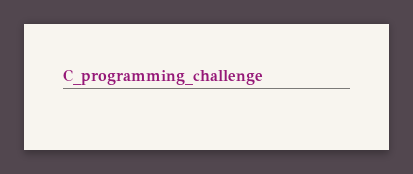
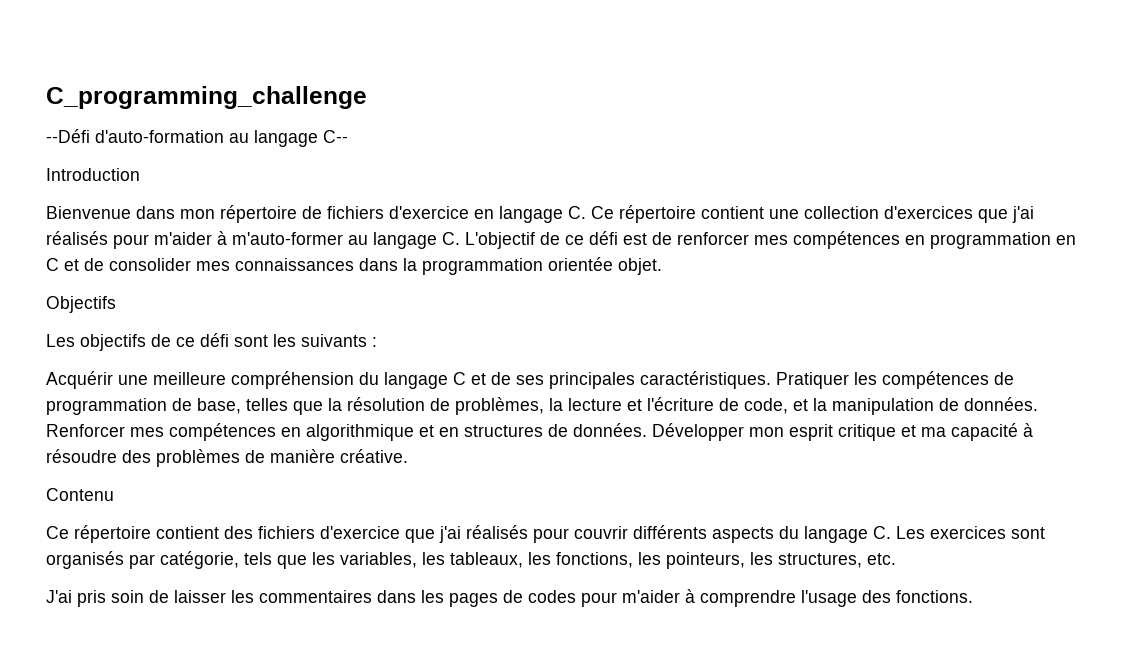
(263, 77) none -> [46,129,348,147] [46,168,140,181] [46,205,1034,223] [46,231,1076,249] [46,257,662,275] [46,296,116,313] [46,333,377,351] [46,371,1014,389] [46,397,1038,415] [46,423,1033,441] [46,449,408,467] [46,488,114,501] [46,525,1045,543] [46,551,896,569] [46,589,973,607] // --Défi d'auto-formation au langage C-- // Introduction // Bienvenue dans mon répertoire de fichiers d'exercice en langage C. Ce répertoire contient une collection d'exercices que j'ai réalisés pour m'aider à m'auto-former au langage C. L'objectif de ce défi est de renforcer mes compétences en programmation en C et de consolider mes connaissances dans la programmation orientée objet. // Objectifs // Les objectifs de ce défi sont les suivants : // Acquérir une meilleure compréhension du langage C et de ses principales caractéristiques. Pratiquer les compétences de programmation de base, telles que la résolution de problèmes, la lecture et l'écriture de code, et la manipulation de données. Renforcer mes compétences en algorithmique et en structures de données. Développer mon esprit critique et ma capacité à résoudre des problèmes de manière créative. // Contenu // Ce répertoire contient des fichiers d'exercice que j'ai réalisés pour couvrir différents aspects du langage C. Les exercices sont organisés par catégorie, tels que les variables, les tableaux, les fonctions, les pointeurs, les structures, etc. // J'ai pris soin de laisser les commentaires dans les pages de codes pour m'aider à comprendre l'usage des fonctions.

